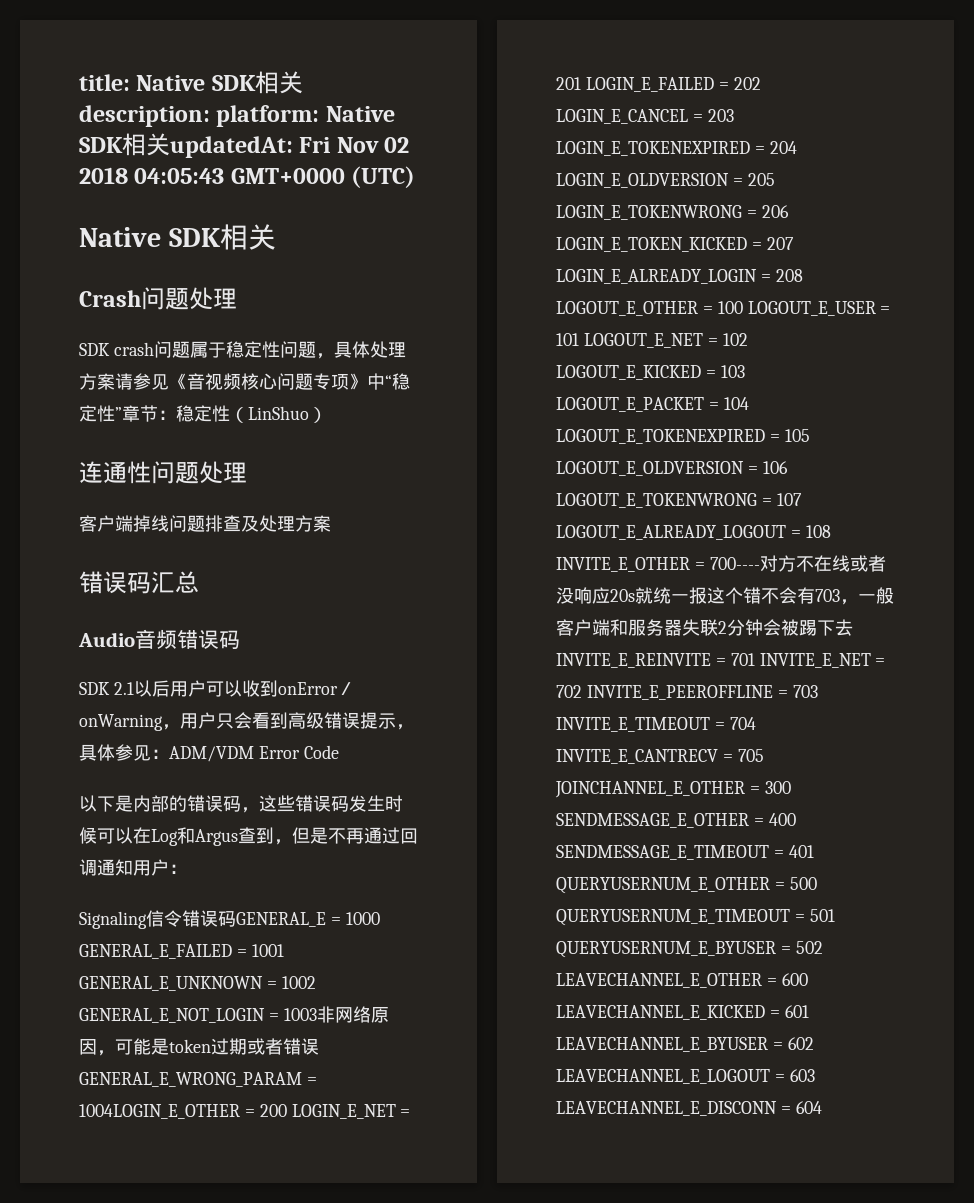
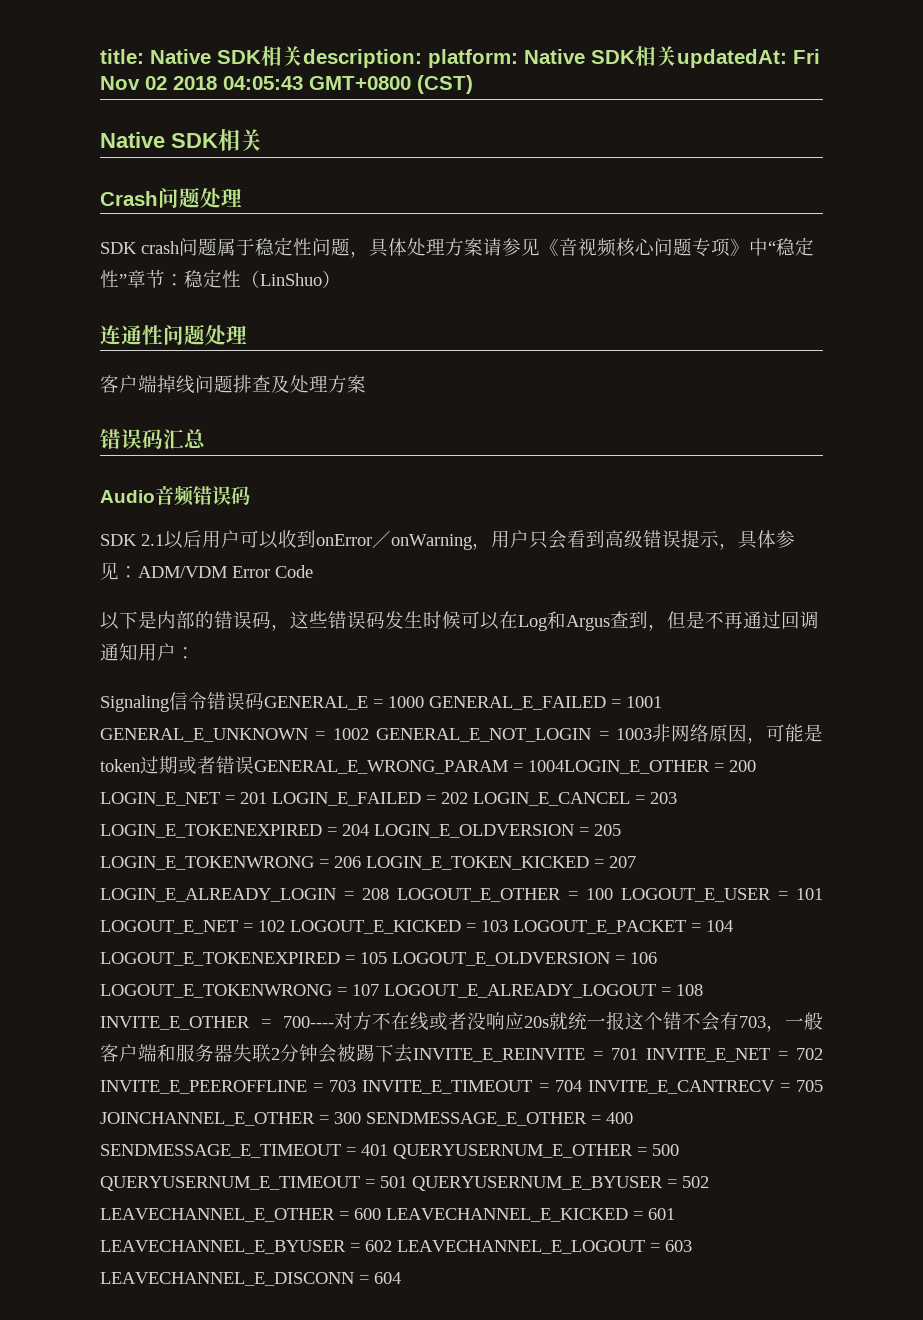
[230,166,416,188] GMT+0000 (UTC) -> [309,75,473,94] GMT+0800 (CST)

